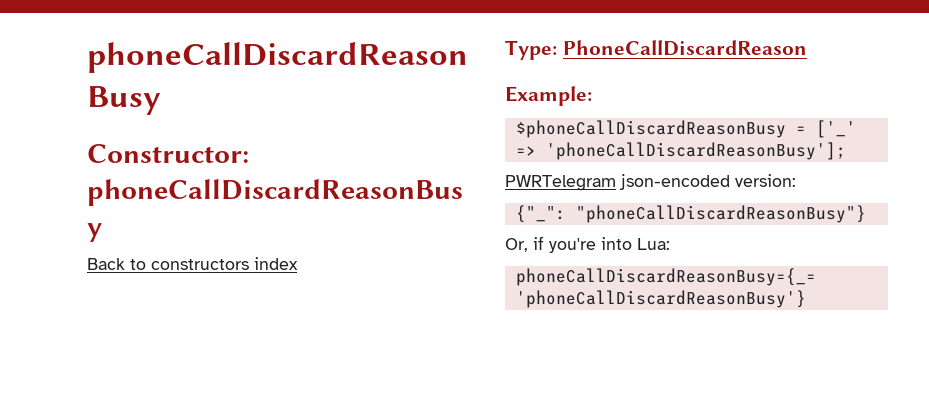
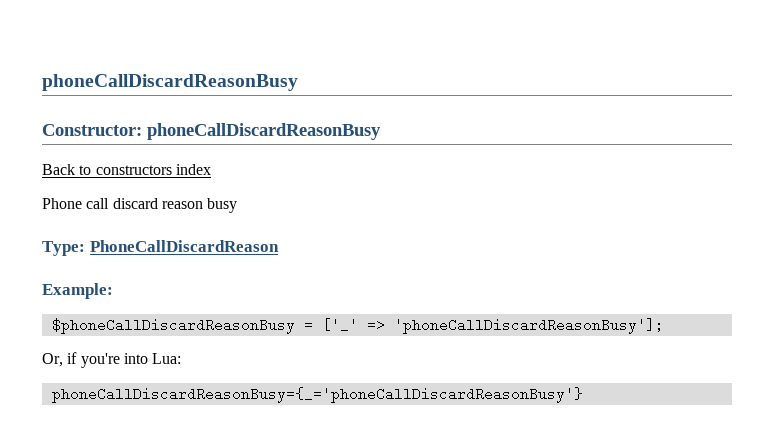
(298, 263) none -> [42,198,238,213] // Phone call discard reason busy
[505,174,796,191] [515,205,866,223] // PWRTelegram json-encoded version: // {"_": "phoneCallDiscardReasonBusy"} -> (664, 326) none

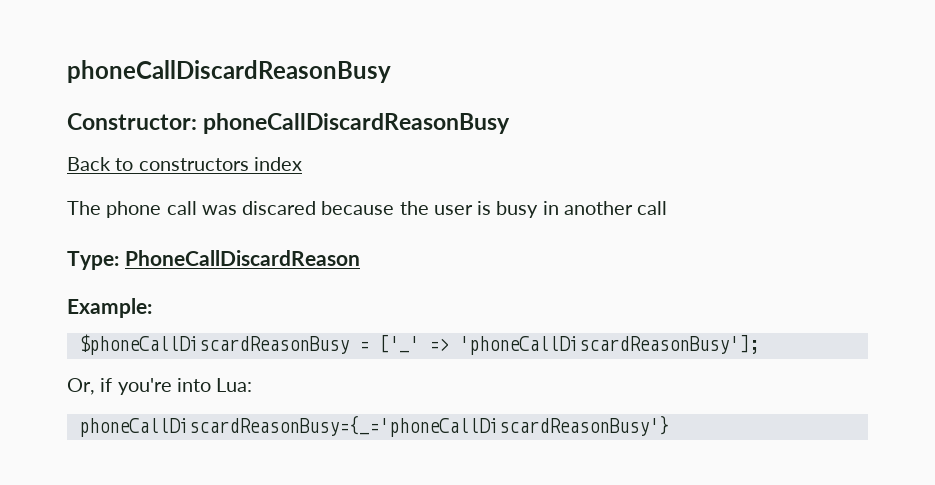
[42,198,238,213] Phone call discard reason busy -> [67,201,668,218] The phone call was discared because the user is busy in another call

